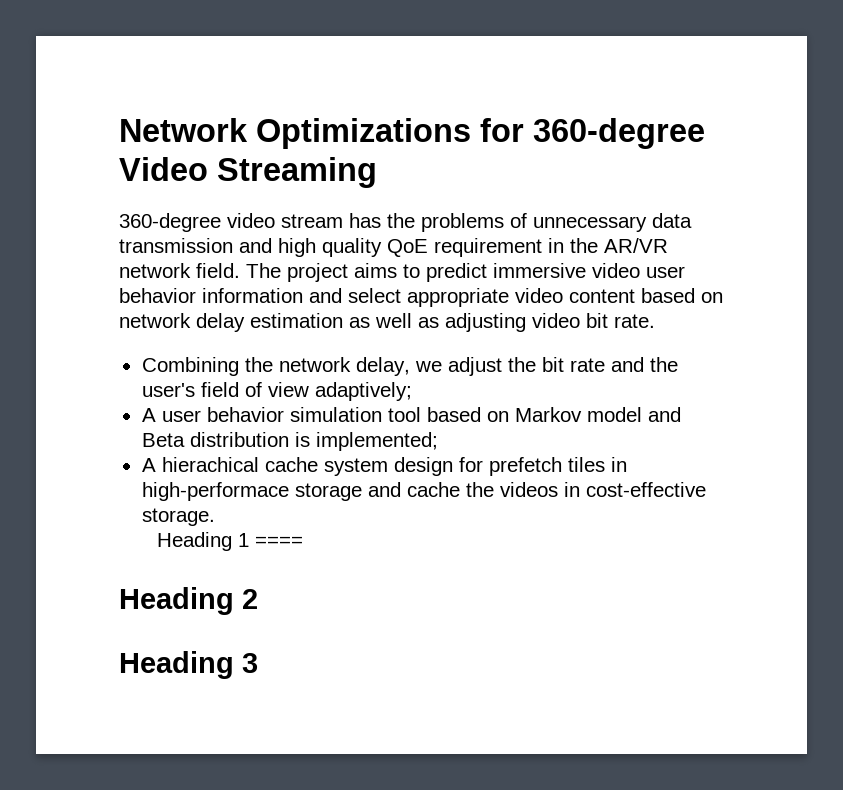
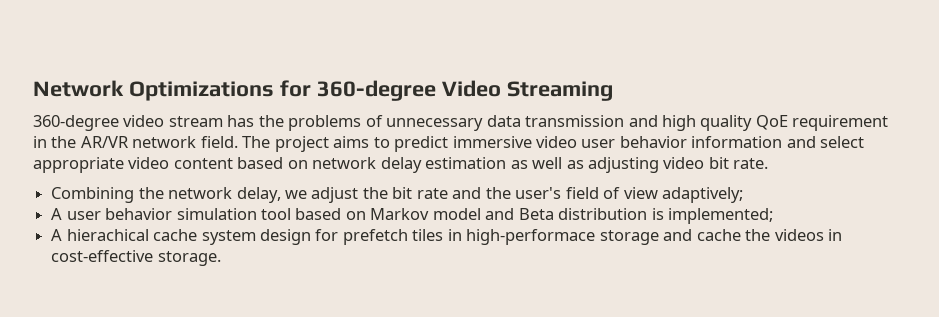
[157,532,304,551] [119,587,258,615] [119,651,258,679] // Heading 1 ==== // Heading 2 // Heading 3 -> (221, 258) none

